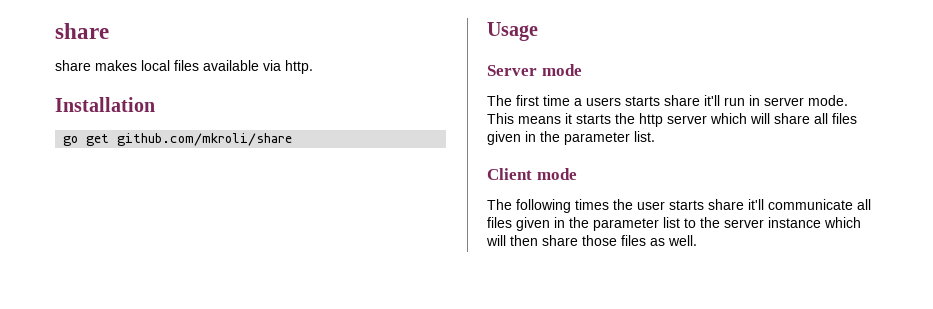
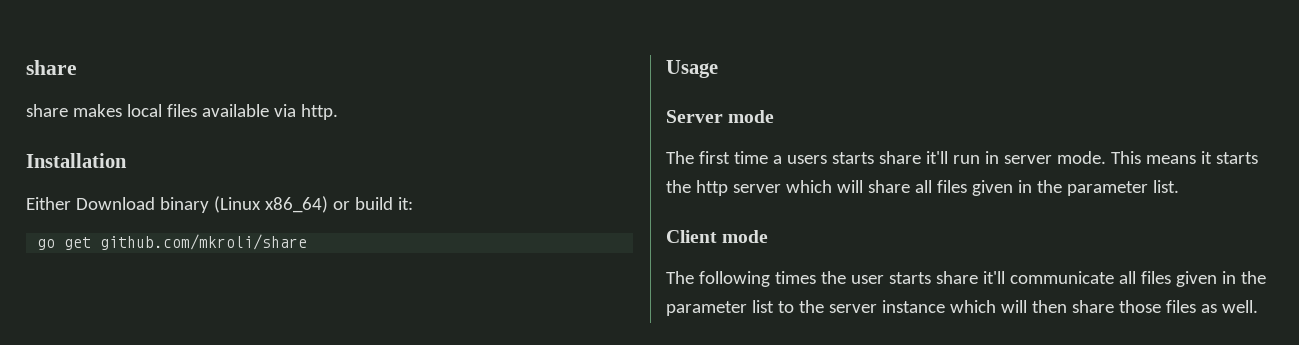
(155, 104) none -> [26,196,413,213] // Either Download binary (Linux x86_64) or build it:

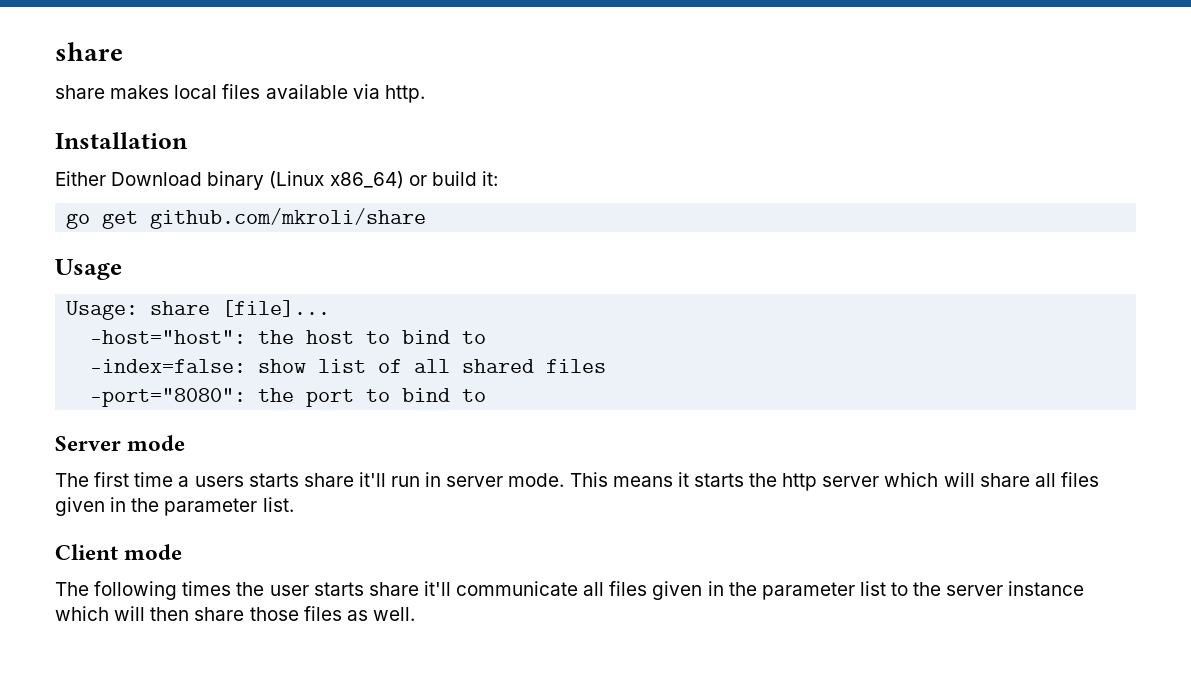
(718, 69) none -> [66,300,331,320] [90,330,487,344] [90,359,607,373] [90,388,487,407] // Usage: share [file]... // -host="host": the host to bind to // -index=false: show list of all shared files // -port="8080": the port to bind to

